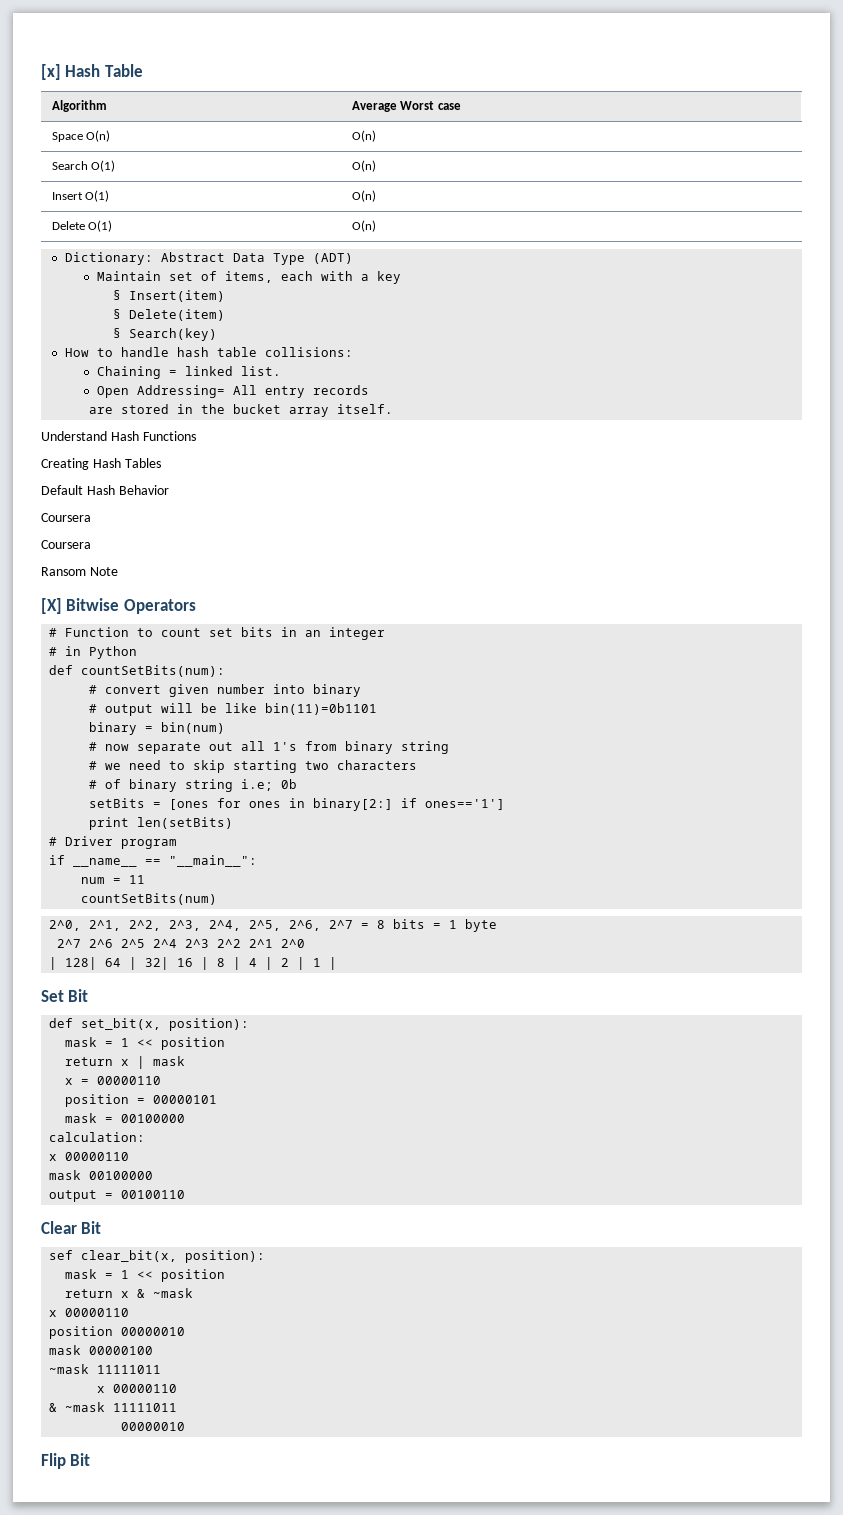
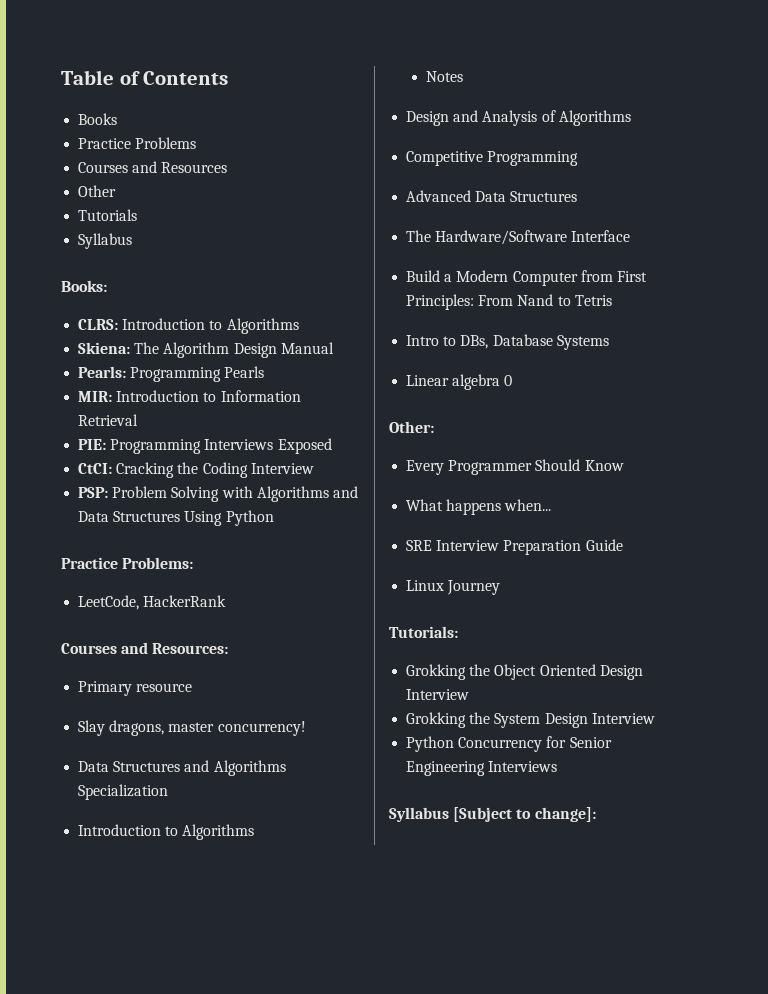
[41,64,101,80] [x] Hash -> (61, 77) none
[51,100,107,112] [351,101,461,112] [51,130,111,142] [351,130,376,142] [51,160,116,172] [351,160,376,172] [51,190,110,202] [351,190,376,202] [51,220,113,232] [351,220,376,232] [64,252,353,265] [96,271,401,284] [113,290,226,302] [113,309,226,321] [113,328,218,341] [64,347,353,357] [96,366,281,379] [96,385,369,398] [89,404,394,417] [41,431,196,441] [41,458,161,470] [41,485,169,495] [41,513,91,522] [41,540,91,549] [41,567,118,576] [41,598,196,614] [49,627,386,640] [49,646,138,659] [49,665,226,677] [89,684,362,697] [89,703,378,716] [89,722,226,735] [89,741,450,754] [89,760,418,773] [89,779,298,792] [89,798,506,811] [89,817,234,830] [49,836,178,849] [49,855,258,867] [81,875,146,884] [81,893,218,905] [49,919,498,932] [57,939,306,948] [49,957,338,970] [41,989,89,1002] [49,1018,250,1031] [65,1037,226,1050] [65,1056,186,1069] [65,1076,162,1085] [65,1094,218,1107] [65,1113,186,1123] [49,1132,146,1142] [49,1152,130,1161] [49,1170,154,1180] [49,1190,186,1202] [41,1221,102,1234] [49,1250,266,1263] [65,1269,226,1282] [65,1288,194,1298] [49,1308,130,1317] [49,1326,186,1339] [49,1345,154,1355] [49,1364,162,1374] [97,1384,178,1393] [49,1402,178,1412] [121,1422,186,1431] [41,1453,91,1469] // Algorithm | Average Worst case // Space O(n) | O(n) // Search O(1) | O(n) // Insert O(1) | O(n) // Delete O(1) | O(n) // Dictionary: Abstract Data Type (ADT) // Maintain set of items, each with a key // § Insert(item) // § Delete(item) // § Search(key) // How to handle hash table collisions: // Chaining = linked list. // Open Addressing= All entry records // are stored in the bucket array itself. // Understand Hash Functions // Creating Hash Tables // Default Hash Behavior // Coursera // Coursera // Ransom Note // [X] Bitwise Operators // # Function to count set bits in an integer // # in Python // def countSetBits(num): // # convert given number into binary // # output will be like bin(11)=0b1101 // binary = bin(num) // # now separate out all 1's from binary string // # we need to skip starting two characters // # of binary string i.e; 0b // setBits = [ones for ones in binary[2:] if ones=='1'] // print len(setBits) // # Driver program // if __name__ == "__main__": // num = 11 // countSetBits(num) // 2^0, 2^1, 2^2, 2^3, 2^4, 2^5, 2^6, 2^7 = 8 bits = 1 byte // 2^7 2^6 2^5 2^4 2^3 2^2 2^1 2^0 // | 128| 64 | 32| 16 | 8 | 4 | 2 | 1 | // Set Bit // def set_bit(x, position): // mask = 1 << position // return x | mask // x = 00000110 // position = 00000101 // mask = 00100000 // calculation: // x 00000110 // mask 00100000 // output = 00100110 // Clear Bit // sef clear_bit(x, position): // mask = 1 << position // return x & ~mask // x 00000110 // position 00000010 // mask 00000100 // ~mask 11111011 // x 00000110 // & ~mask 11111011 // 00000010 // Flip Bit -> [119,71,229,85] [78,113,118,125] [78,137,197,149] [78,161,228,173] [78,185,117,197] [78,209,138,221] [78,233,133,249] [61,280,107,292] [78,318,299,334] [78,342,334,358] [78,366,265,382] [78,390,301,402] [78,414,139,426] [78,438,332,454] [78,462,314,478] [78,486,358,502] [78,510,274,526] [61,557,194,569] [78,595,227,610] [61,642,229,654] [78,681,193,696] [78,720,306,736] [78,760,286,776] [78,784,169,800] [78,824,255,840] [425,71,463,82] [406,110,631,126] [406,151,579,166] [406,190,578,202] [406,230,631,245] [406,270,647,286] [406,294,612,310] [406,334,609,350] [406,374,513,390] [389,421,434,433] [406,459,624,475] [406,499,552,515] [406,539,623,555] [406,580,501,595] [389,626,458,638] [406,664,643,680] [406,689,470,700] [406,712,655,728] [406,736,612,752] [406,761,558,776] [389,807,596,822] of Contents // Books // Practice Problems // Courses and Resources // Other // Tutorials // Syllabus // Books: // CLRS: Introduction to Algorithms // Skiena: The Algorithm Design Manual // Pearls: Programming Pearls // MIR: Introduction to Information Retrieval // PIE: Programming Interviews Exposed // CtCI: Cracking the Coding Interview // PSP: Problem Solving with Algorithms and Data Structures Using Python // Practice Problems: // LeetCode, HackerRank // Courses and Resources: // Primary resource // Slay dragons, master concurrency! // Data Structures and Algorithms Specialization // Introduction to Algorithms // Notes // Design and Analysis of Algorithms // Competitive Programming // Advanced Data Structures // The Hardware/Software Interface // Build a Modern Computer from First Principles: From Nand to Tetris // Intro to DBs, Database Systems // Linear algebra 0 // Other: // Every Programmer Should Know // What happens when... // SRE Interview Preparation Guide // Linux Journey // Tutorials: // Grokking the Object Oriented Design Interview // Grokking the System Design Interview // Python Concurrency for Senior Engineering Interviews // Syllabus [Subject to change]:

